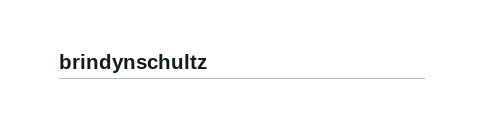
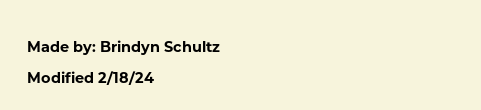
[59,54,207,73] brindynschultz -> [27,40,220,55] [27,71,154,85] Made by: Brindyn Schultz // Modified 2/18/24

